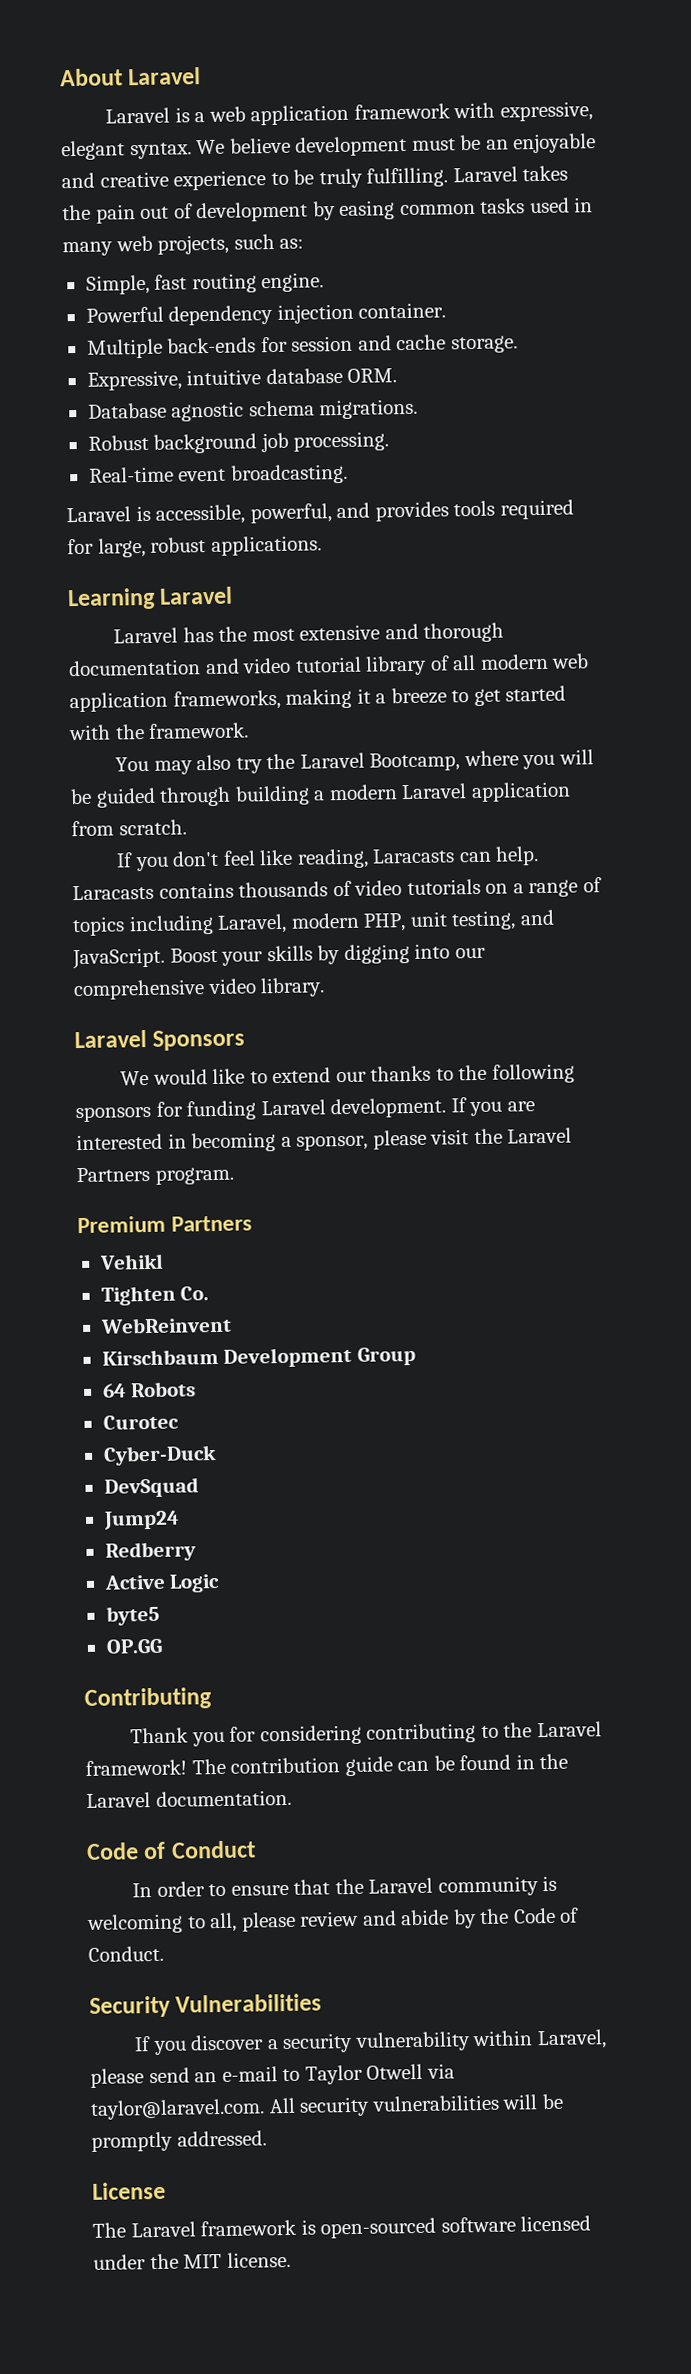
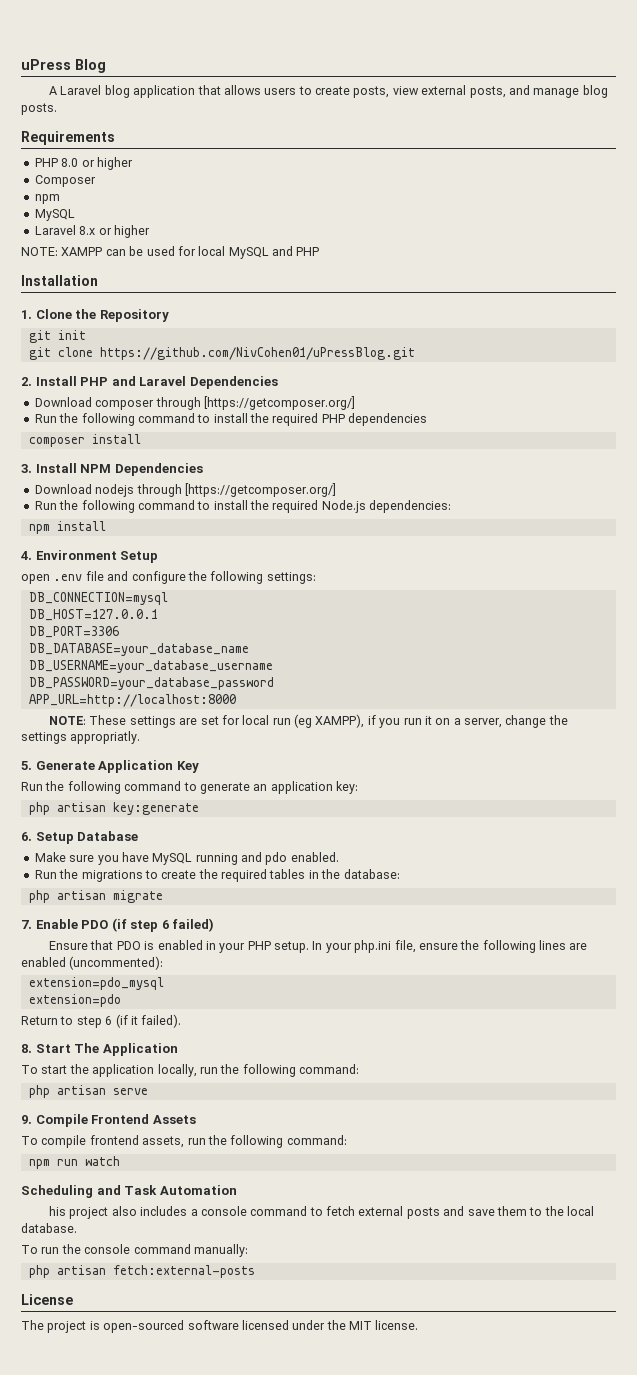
[59,67,202,87] [105,101,593,126] [61,133,597,161] [61,165,569,191] [62,197,594,224] [62,233,305,257] [85,272,325,295] [85,302,447,326] [86,334,518,359] [86,367,398,391] [87,398,419,422] [87,431,390,454] [88,463,348,485] [66,499,574,525] [67,535,322,558] [67,586,234,611] [113,622,505,644] [68,653,590,677] [69,685,567,713] [68,722,250,741] [115,749,594,775] [70,781,571,808] [71,819,187,837] [116,846,540,872] [72,877,602,901] [72,909,555,937] [72,943,486,970] [73,977,326,1001] [74,1029,246,1051] [120,1063,575,1086] [75,1097,535,1123] [76,1127,573,1153] [76,1166,234,1185] [77,1215,253,1234] [99,1253,164,1270] [100,1285,210,1306] [99,1316,232,1334] [101,1346,416,1368] [101,1381,197,1398] [102,1414,179,1430] [102,1444,217,1466] [103,1477,199,1498] [102,1510,180,1530] [104,1541,196,1562] [103,1573,221,1593] [105,1605,160,1626] [105,1638,163,1654] [84,1687,212,1711] [130,1721,602,1747] [85,1753,569,1777] [86,1789,292,1809] [86,1840,256,1860] [132,1875,558,1898] [87,1907,580,1935] [88,1945,164,1962] [89,1993,323,2018] [134,2029,607,2056] [90,2063,455,2088] [90,2093,564,2120] [91,2130,267,2152] About Laravel // Laravel is a web application framework with expressive, elegant syntax. We believe development must be an enjoyable and creative experience to be truly fulfilling. Laravel takes the pain out of development by easing common tasks used in many web projects, such as: // Simple, fast routing engine. // Powerful dependency injection container. // Multiple back-ends for session and cache storage. // Expressive, intuitive database ORM. // Database agnostic schema migrations. // Robust background job processing. // Real-time event broadcasting. // Laravel is accessible, powerful, and provides tools required for large, robust applications. // Learning Laravel // Laravel has the most extensive and thorough documentation and video tutorial library of all modern web application frameworks, making it a breeze to get started with the framework. // You may also try the Laravel Bootcamp, where you will be guided through building a modern Laravel application from scratch. // If you don't feel like reading, Laracasts can help. Laracasts contains thousands of video tutorials on a range of topics including Laravel, modern PHP, unit testing, and JavaScript. Boost your skills by digging into our comprehensive video library. // Laravel Sponsors // We would like to extend our thanks to the following sponsors for funding Laravel development. If you are interested in becoming a sponsor, please visit the Laravel Partners program. // Premium Partners // Vehikl // Tighten Co. // WebReinvent // Kirschbaum Development Group // 64 Robots // Curotec // Cyber-Duck // DevSquad // Jump24 // Redberry // Active Logic // byte5 // OP.GG // Contributing // Thank you for considering contributing to the Laravel framework! The contribution guide can be found in the Laravel documentation. // Code of Conduct // In order to ensure that the Laravel community is welcoming to all, please review and abide by the Code of Conduct. // Security Vulnerabilities // If you discover a security vulnerability within Laravel, please send an e-mail to Taylor Otwell via taylor@laravel.com. All security vulnerabilities will be promptly addressed. -> [21,59,106,73] [49,85,608,98] [21,103,57,115] [21,131,115,145] [34,157,133,170] [34,175,96,187] [34,194,60,204] [34,209,75,221] [34,225,150,238] [21,246,320,259] [21,275,98,286] [21,309,169,322] [28,330,86,343] [28,347,415,360] [21,376,278,389] [34,396,355,410] [34,413,428,426] [28,434,141,447] [21,463,203,476] [34,483,336,497] [34,500,452,513] [28,521,106,534] [21,550,159,563] [21,571,316,584] [28,592,168,605] [28,609,158,621] [28,626,119,638] [28,643,249,656] [28,660,273,673] [28,677,274,690] [28,694,236,707] [49,714,568,728] [21,731,141,744] [21,760,199,773] [21,781,358,794] [28,802,199,815] [21,831,139,844] [34,852,339,865] [34,869,400,882] [28,890,163,903] [21,918,215,932] [49,940,588,953] [21,956,164,970] [28,977,164,990] [28,994,121,1007] [21,1014,182,1028] [21,1043,178,1056] [21,1064,359,1077] [28,1085,148,1098] [21,1114,196,1127] [21,1135,347,1148] [28,1156,120,1169] [21,1185,237,1198] [49,1206,595,1219] [21,1223,77,1233] [21,1244,248,1257] [28,1265,255,1278] uPress Blog // A Laravel blog application that allows users to create posts, view external posts, and manage blog posts. // Requirements // PHP 8.0 or higher // Composer // npm // MySQL // Laravel 8.x or higher // NOTE: XAMPP can be used for local MySQL and PHP // Installation // 1. Clone the Repository // git init // git clone https://github.com/NivCohen01/uPressBlog.git // 2. Install PHP and Laravel Dependencies // Download composer through [https://getcomposer.org/] // Run the following command to install the required PHP dependencies // composer install // 3. Install NPM Dependencies // Download nodejs through [https://getcomposer.org/] // Run the following command to install the required Node.js dependencies: // npm install // 4. Environment Setup // open .env file and configure the following settings: // DB_CONNECTION=mysql // DB_HOST=127.0.0.1 // DB_PORT=3306 // DB_DATABASE=your_database_name // DB_USERNAME=your_database_username // DB_PASSWORD=your_database_password // APP_URL=http://localhost:8000 // NOTE: These settings are set for local run (eg XAMPP), if you run it on a server, change the settings appropriatly. // 5. Generate Application Key // Run the following command to generate an application key: // php artisan key:generate // 6. Setup Database // Make sure you have MySQL running and pdo enabled. // Run the migrations to create the required tables in the database: // php artisan migrate // 7. Enable PDO (if step 6 failed) // Ensure that PDO is enabled in your PHP setup. In your php.ini file, ensure the following lines are enabled (uncommented): // extension=pdo_mysql // extension=pdo // Return to step 6 (if it failed). // 8. Start The Application // To start the application locally, run the following command: // php artisan serve // 9. Compile Frontend Assets // To compile frontend assets, run the following command: // npm run watch // Scheduling and Task Automation // his project also includes a console command to fetch external posts and save them to the local database. // To run the console command manually: // php artisan fetch:external-posts
[130,2219,298,2238] Laravel framework -> [47,1321,87,1333] project

